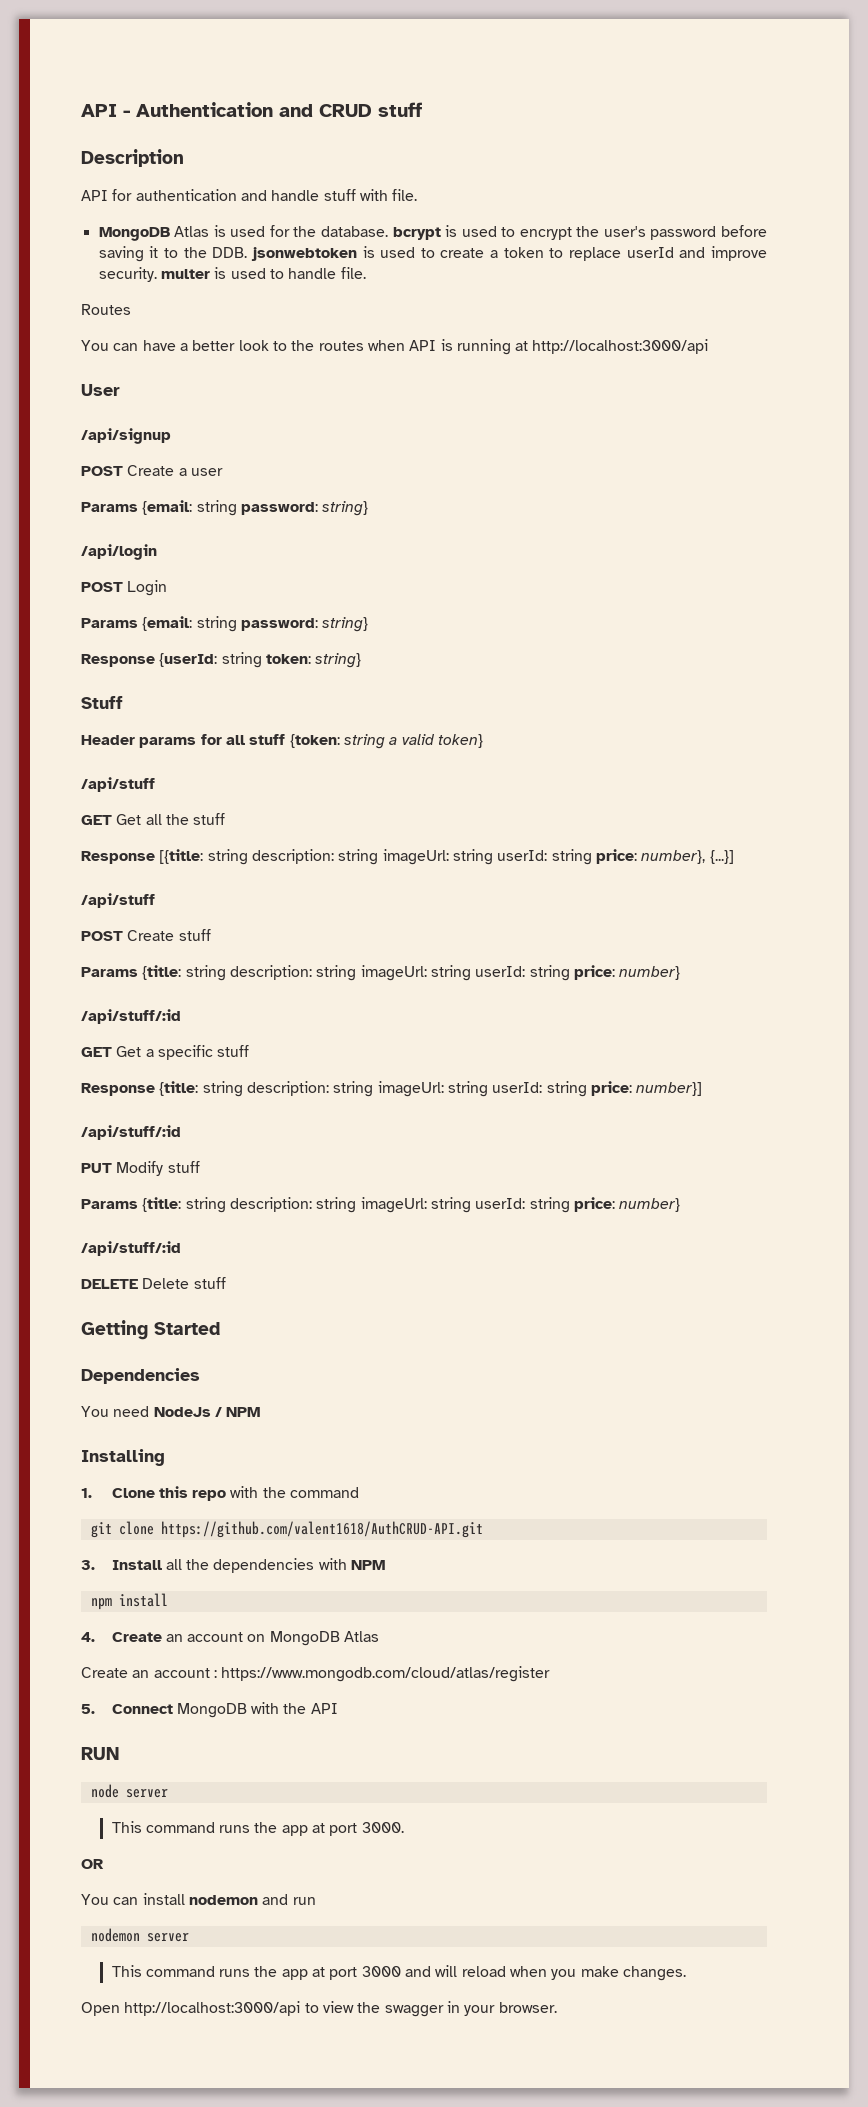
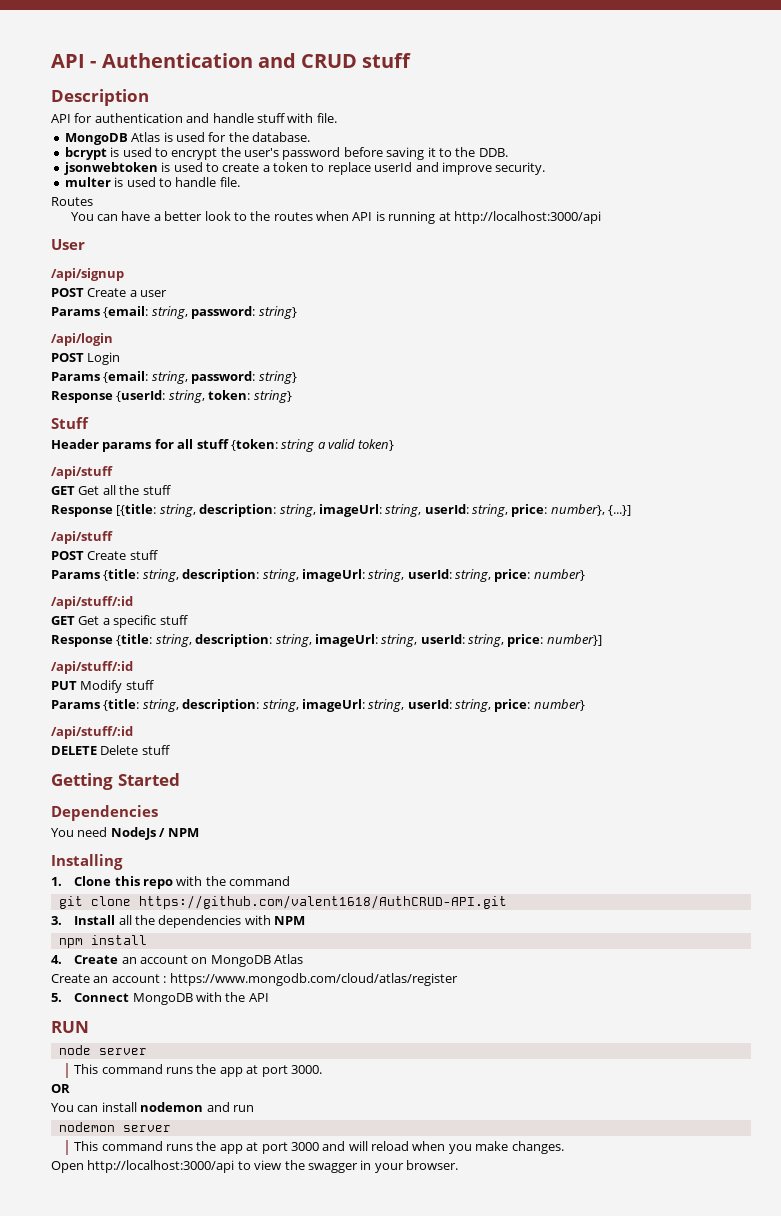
(388, 231) none -> (310, 137) //
(248, 252) none -> (508, 152) //
(157, 274) none -> (546, 168) //
[196,500,237,516] string -> [151,306,188,319] string,
[196,616,237,632] string -> [151,371,188,384] string,
[221,652,262,668] string -> [168,390,205,403] string,
[207,849,592,865] string description: string imageUrl: string userId: string -> [159,504,508,517] string, description: string, imageUrl: string, userId: string,
[185,965,570,981] string description: string imageUrl: string userId: string -> [142,569,491,582] string, description: string, imageUrl: string, userId: string,
[202,1081,587,1097] string description: string imageUrl: string userId: string -> [155,634,504,647] string, description: string, imageUrl: string, userId: string,
[185,1197,570,1213] string description: string imageUrl: string userId: string -> [142,699,491,712] string, description: string, imageUrl: string, userId: string,

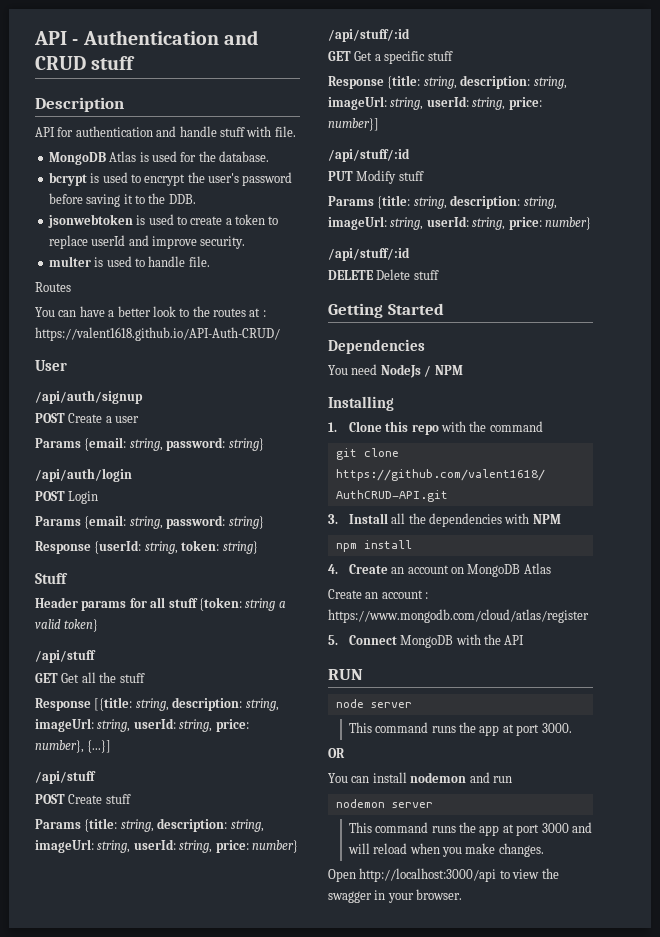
[316,211,601,224] when API is running at http://localhost:3000/api -> [249,308,266,317] [35,327,280,341] at : https://valent1618.github.io/API-Auth-CRUD/
[51,268,124,281] /api/signup -> [35,390,143,404] /api/auth/signup
[51,333,113,346] /api/login -> [35,468,132,482] /api/auth/login

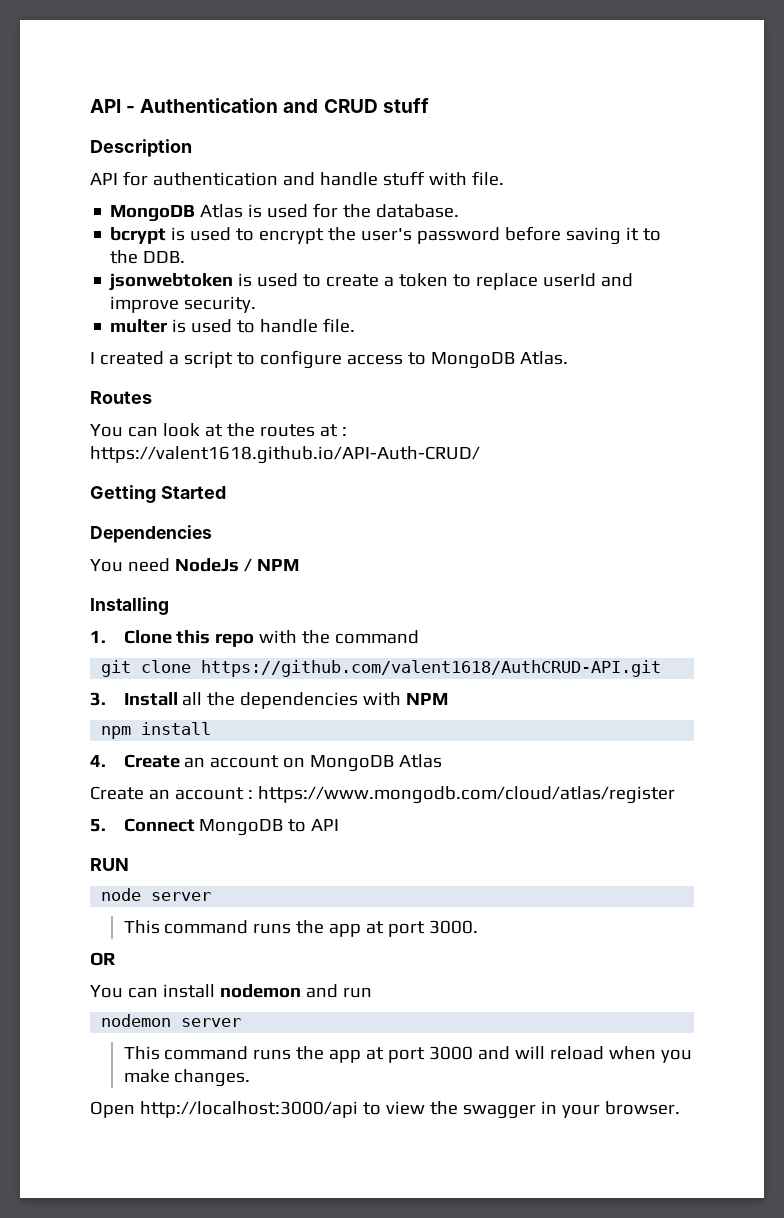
[35,282,71,292] [35,306,190,317] Routes // You can have a better look to -> [90,350,568,369] [90,391,152,404] [90,423,223,437] I created a script to configure access to MongoDB Atlas. // Routes // You can look at
[35,360,67,371] [35,390,143,404] [35,413,140,423] [35,437,264,451] [35,468,132,482] [35,491,99,504] [35,515,264,529] [35,540,258,554] [35,573,68,584] [35,597,286,611] [35,619,99,632] [35,650,96,663] [35,672,145,683] [35,697,279,711] [35,718,249,732] [35,740,112,753] [35,771,96,784] [35,794,131,804] [35,818,264,832] [35,839,298,853] [328,28,410,42] [328,51,453,64] [328,75,567,89] [328,96,542,110] [328,118,379,131] [328,148,410,162] [328,170,424,184] [328,195,557,209] [328,216,591,230] [328,247,410,261] [328,269,439,280] // User // /api/auth/signup // POST Create a user // Params {email: string, password: string} // /api/auth/login // POST Login // Params {email: string, password: string} // Response {userId: string, token: string} // Stuff // Header params for all stuff {token: string a valid token} // /api/stuff // GET Get all the stuff // Response [{title: string, description: string, imageUrl: string, userId: string, price: number}, {...}] // /api/stuff // POST Create stuff // Params {title: string, description: string, imageUrl: string, userId: string, price: number} // /api/stuff/:id // GET Get a specific stuff // Response {title: string, description: string, imageUrl: string, userId: string, price: number}] // /api/stuff/:id // PUT Modify stuff // Params {title: string, description: string, imageUrl: string, userId: string, price: number} // /api/stuff/:id // DELETE Delete stuff -> (480, 455) none
[455,634,502,645] with the -> [288,819,307,832] to

